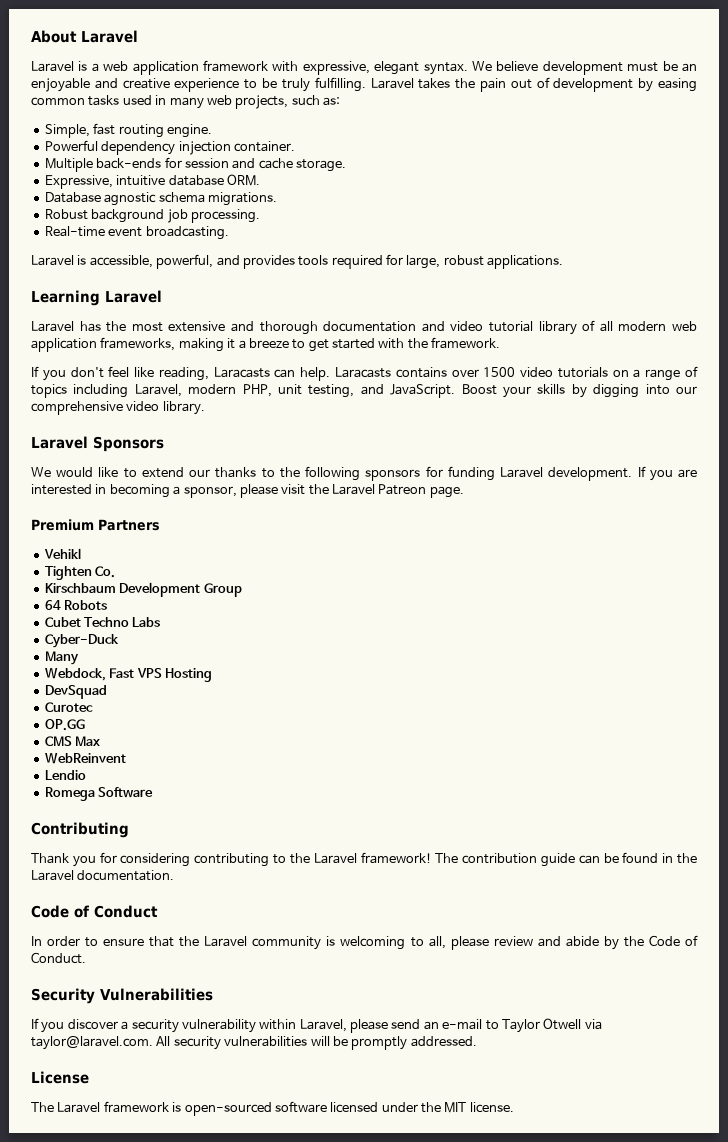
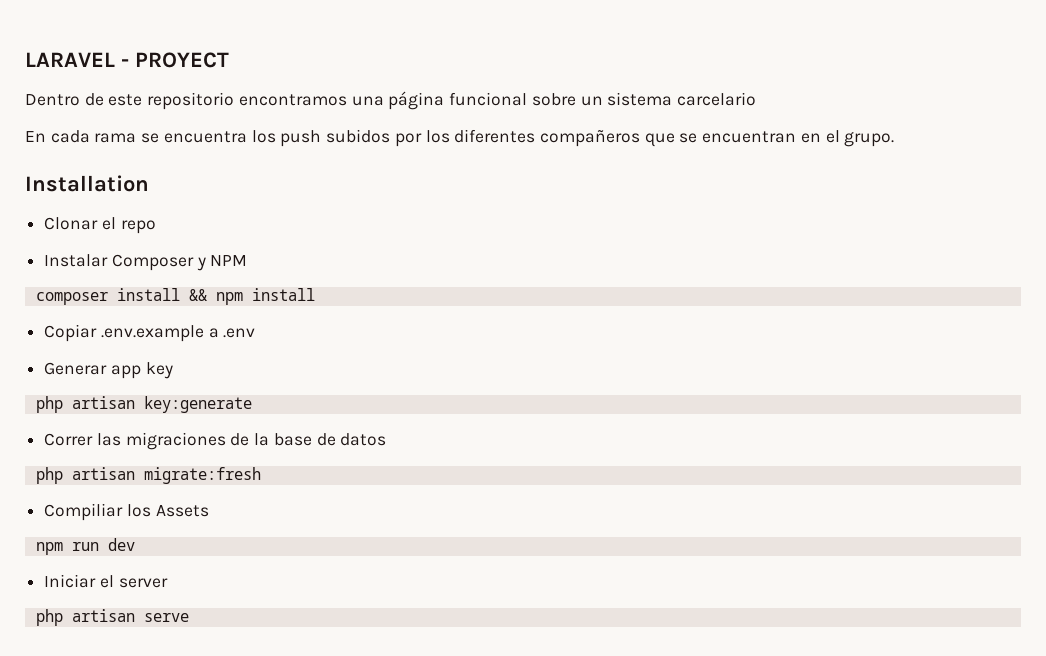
[31,30,138,43] [31,60,697,75] [31,77,697,92] [31,95,340,109] [44,123,212,138] [44,140,295,155] [44,157,346,172] [44,174,260,189] [44,192,277,206] [44,209,260,223] [44,226,229,240] [31,254,564,269] [31,290,162,306] [31,320,698,335] [31,337,501,352] [31,366,699,381] [31,384,697,398] [31,401,205,415] [31,436,164,452] [31,466,698,481] [31,484,464,498] [31,519,160,531] [43,548,81,559] [44,566,116,580] [44,582,242,597] [44,600,108,610] [44,617,161,627] [44,634,119,648] [44,651,79,665] [44,668,212,682] [44,685,107,699] [44,702,93,712] [44,719,85,731] [44,736,101,746] [44,753,126,764] [44,770,86,780] [44,787,154,801] [31,822,129,838] [31,852,697,867] [31,870,175,881] [31,905,158,918] [31,935,698,950] [31,952,86,964] [31,988,213,1004] [31,1018,602,1033] [31,1036,477,1050] [31,1071,89,1084] [31,1101,514,1116] About Laravel // Laravel is a web application framework with expressive, elegant syntax. We believe development must be an enjoyable and creative experience to be truly fulfilling. Laravel takes the pain out of development by easing common tasks used in many web projects, such as: // Simple, fast routing engine. // Powerful dependency injection container. // Multiple back-ends for session and cache storage. // Expressive, intuitive database ORM. // Database agnostic schema migrations. // Robust background job processing. // Real-time event broadcasting. // Laravel is accessible, powerful, and provides tools required for large, robust applications. // Learning Laravel // Laravel has the most extensive and thorough documentation and video tutorial library of all modern web application frameworks, making it a breeze to get started with the framework. // If you don't feel like reading, Laracasts can help. Laracasts contains over 1500 video tutorials on a range of topics including Laravel, modern PHP, unit testing, and JavaScript. Boost your skills by digging into our comprehensive video library. // Laravel Sponsors // We would like to extend our thanks to the following sponsors for funding Laravel development. If you are interested in becoming a sponsor, please visit the Laravel Patreon page. // Premium Partners // Vehikl // Tighten Co. // Kirschbaum Development Group // 64 Robots // Cubet Techno Labs // Cyber-Duck // Many // Webdock, Fast VPS Hosting // DevSquad // Curotec // OP.GG // CMS Max // WebReinvent // Lendio // Romega Software // Contributing // Thank you for considering contributing to the Laravel framework! The contribution guide can be found in the Laravel documentation. // Code of Conduct // In order to ensure that the Laravel community is welcoming to all, please review and abide by the Code of Conduct. // Security Vulnerabilities // If you discover a security vulnerability within Laravel, please send an e-mail to Taylor Otwell via taylor@laravel.com. All security vulnerabilities will be promptly addressed. // License // The Laravel framework is open-sourced software licensed under the MIT license. -> [25,52,229,68] [25,91,756,110] [25,129,895,147] [25,175,149,192] [44,217,156,234] [44,254,248,271] [35,288,315,305] [44,324,256,342] [44,362,173,379] [35,396,252,413] [44,432,387,450] [35,467,261,484] [44,503,209,521] [35,538,135,555] [44,574,168,588] [35,609,189,626] LARAVEL - PROYECT // Dentro de este repositorio encontramos una página funcional sobre un sistema carcelario // En cada rama se encuentra los push subidos por los diferentes compañeros que se encuentran en el grupo. // Installation // Clonar el repo // Instalar Composer y NPM // composer install && npm install // Copiar .env.example a .env // Generar app key // php artisan key:generate // Correr las migraciones de la base de datos // php artisan migrate:fresh // Compiliar los Assets // npm run dev // Iniciar el server // php artisan serve

